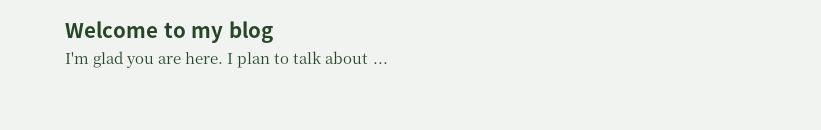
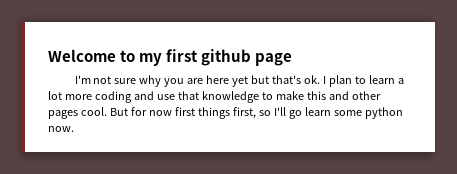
[228,21,273,43] [65,51,388,68] blog // I'm glad you are here. I plan to talk about ... -> [166,49,293,66] [74,75,405,87] [48,91,381,103] [48,107,403,119] [48,126,74,132] first github page // I'm not sure why you are here yet but that's ok. I plan to learn a lot more coding and use that knowledge to make this and other pages cool. But for now first things first, so I'll go learn some python now.

